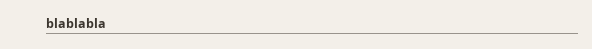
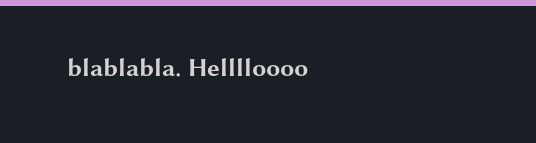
[46,18,106,28] blablabla -> [67,58,308,77] blablabla. Helllloooo

